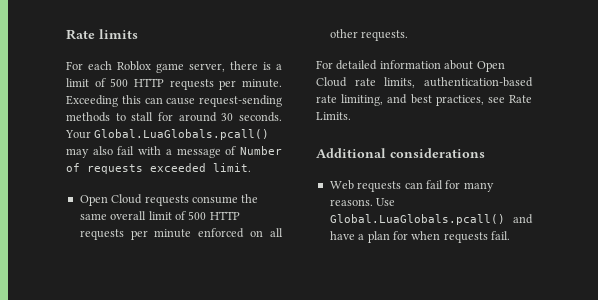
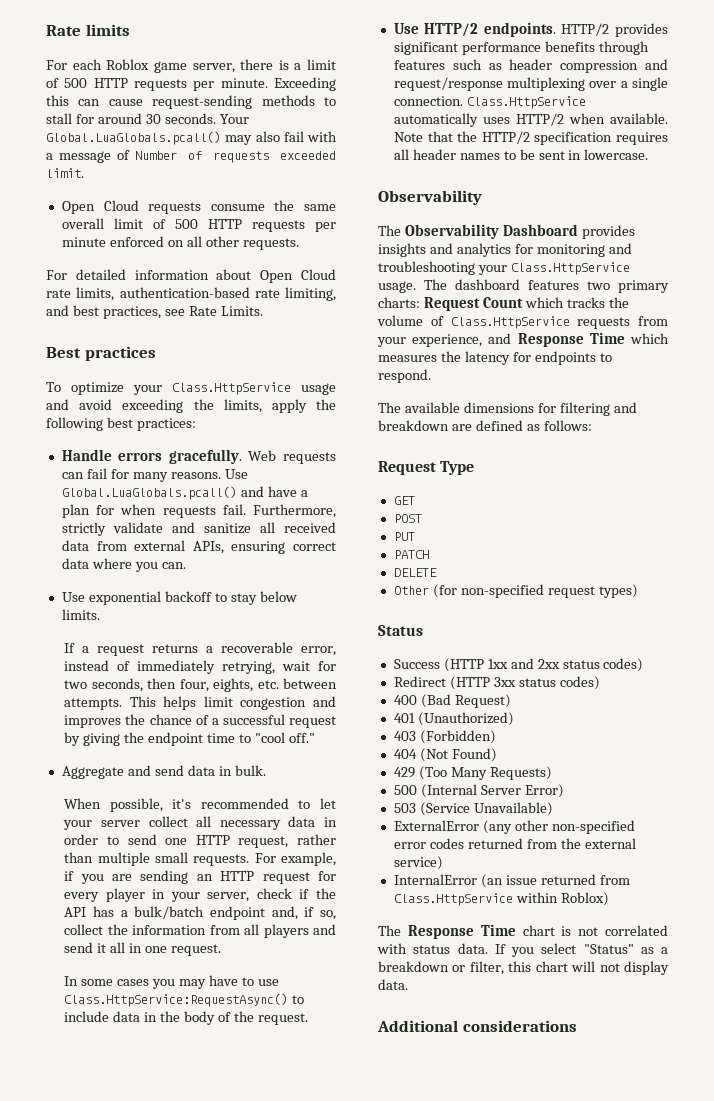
[316,148,485,158] Additional considerations // -> [46,346,156,361] [46,382,336,395] [46,399,336,413] [46,417,196,431] [61,449,242,464] Best practices // To optimize your Class.HttpService usage and avoid exceeding the limits, apply the following best practices: // Handle errors gracefully.
(510, 235) none -> [253,504,337,518] [61,522,336,536] [61,540,337,554] [61,558,186,572] [61,591,297,605] [61,609,100,620] [64,642,336,656] [64,660,336,674] [64,678,337,692] [64,696,337,710] [64,714,337,728] [64,732,315,746] [61,765,266,779] [64,798,337,812] [63,816,337,830] [64,834,336,848] [64,852,336,866] [64,870,336,884] [64,888,336,902] [64,906,336,920] [64,924,336,938] [64,942,221,956] [64,975,279,989] [64,993,305,1007] [64,1011,308,1025] [393,22,668,37] [393,41,649,55] [393,59,668,73] [393,77,668,91] [393,96,586,109] [393,113,669,127] [393,131,668,145] [393,149,649,160] [378,190,482,205] [378,224,635,239] [378,243,632,257] [378,261,630,275] [378,279,669,293] [378,297,629,311] [377,315,668,329] [377,332,669,347] [378,351,612,365] [378,369,431,383] [378,402,637,416] [378,420,592,431] [378,461,475,475] [393,496,415,505] [393,514,422,523] [393,532,415,541] [393,550,429,559] [393,568,437,577] [393,584,638,598] [378,625,423,636] [393,658,644,672] [393,676,600,690] [393,694,511,708] [393,712,514,726] [393,730,496,744] [393,748,497,762] [393,766,552,780] [393,784,564,798] [393,802,553,816] [393,820,635,834] [393,838,636,849] [393,856,443,870] [393,874,630,888] [393,892,609,906] [378,924,668,939] [377,943,668,957] [378,961,670,975] [378,979,408,990] [377,1020,577,1032] Furthermore, strictly validate and sanitize all received data from external APIs, ensuring correct data where you can. // Use exponential backoff to stay below limits. // If a request returns a recoverable error, instead of immediately retrying, wait for two seconds, then four, eights, etc. between attempts. This helps limit congestion and improves the chance of a successful request by giving the endpoint time to "cool off." // Aggregate and send data in bulk. // When possible, it's recommended to let your server collect all necessary data in order to send one HTTP request, rather than multiple small requests. For example, if you are sending an HTTP request for every player in your server, check if the API has a bulk/batch endpoint and, if so, collect the information from all players and send it all in one request. // In some cases you may have to use Class.HttpService:RequestAsync() to include data in the body of the request. // Use HTTP/2 endpoints. HTTP/2 provides significant performance benefits through features such as header compression and request/response multiplexing over a single connection. Class.HttpService automatically uses HTTP/2 when available. Note that the HTTP/2 specification requires all header names to be sent in lowercase. // Observability // The Observability Dashboard provides insights and analytics for monitoring and troubleshooting your Class.HttpService usage. The dashboard features two primary charts: Request Count which tracks the volume of Class.HttpService requests from your experience, and Response Time which measures the latency for endpoints to respond. // The available dimensions for filtering and breakdown are defined as follows: // Request Type // GET // POST // PUT // PATCH // DELETE // Other (for non-specified request types) // Status // Success (HTTP 1xx and 2xx status codes) // Redirect (HTTP 3xx status codes) // 400 (Bad Request) // 401 (Unauthorized) // 403 (Forbidden) // 404 (Not Found) // 429 (Too Many Requests) // 500 (Internal Server Error) // 503 (Service Unavailable) // ExternalError (any other non-specified error codes returned from the external service) // InternalError (an issue returned from Class.HttpService within Roblox) // The Response Time chart is not correlated with status data. If you select "Status" as a breakdown or filter, this chart will not display data. // Additional considerations

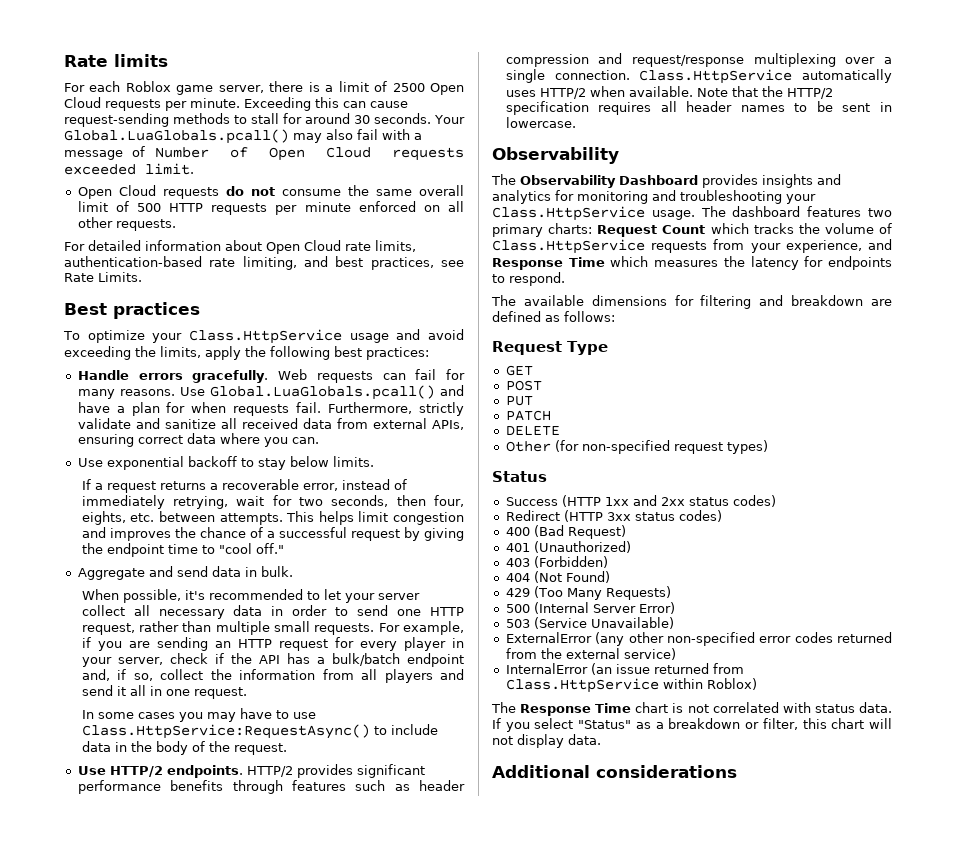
[64,78,128,88] 500 HTTP -> [392,83,464,95] [64,97,101,108] 2500 Open Cloud
(203, 155) none -> [268,147,371,161] Open Cloud
(202, 208) none -> [225,186,275,196] do not

